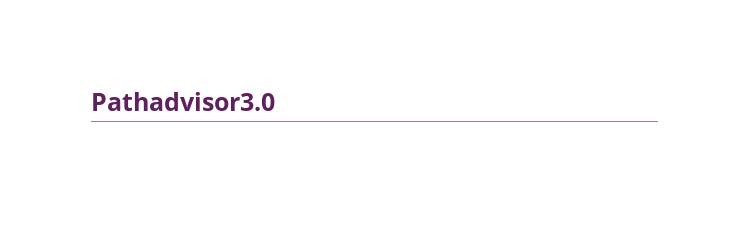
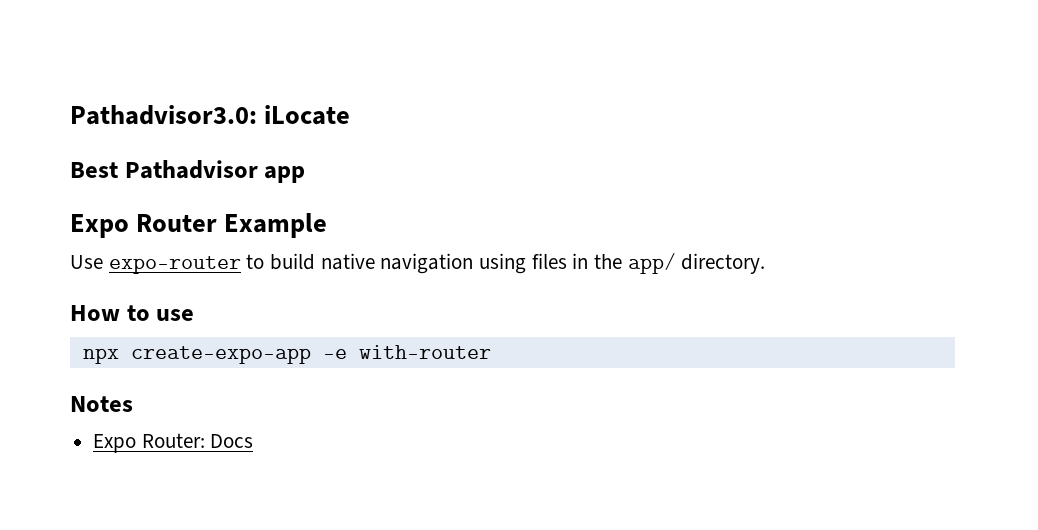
[91,92,275,111] Pathadvisor3.0 -> [70,105,351,125] [70,160,306,183] [70,213,328,238] [70,253,766,274] [70,305,195,321] [82,345,491,364] [70,396,133,412] [93,433,254,453] Pathadvisor3.0: iLocate // Best Pathadvisor app // Expo Router Example // Use expo-router to build native navigation using files in the app/ directory. // How to use // npx create-expo-app -e with-router // Notes // Expo Router: Docs

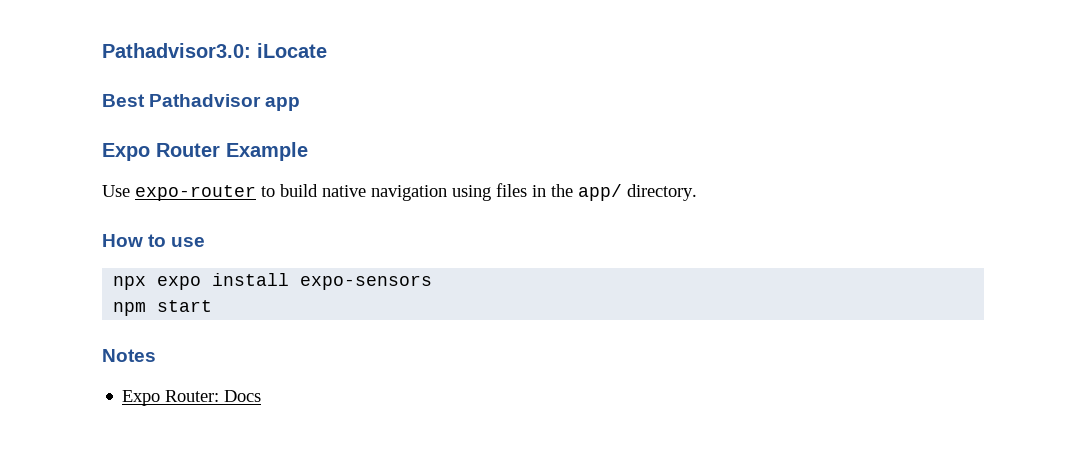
[130,345,491,364] create-expo-app -e with-router -> [157,273,433,290] [113,300,213,316] expo install expo-sensors // npm start

